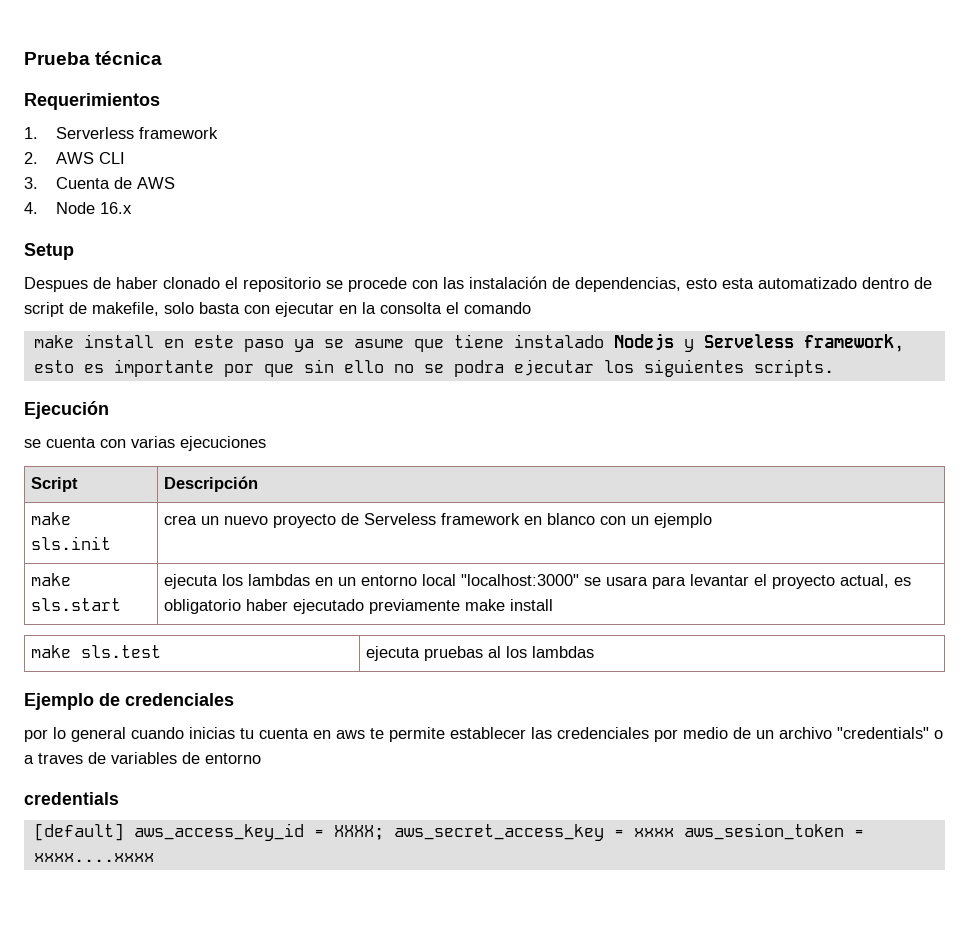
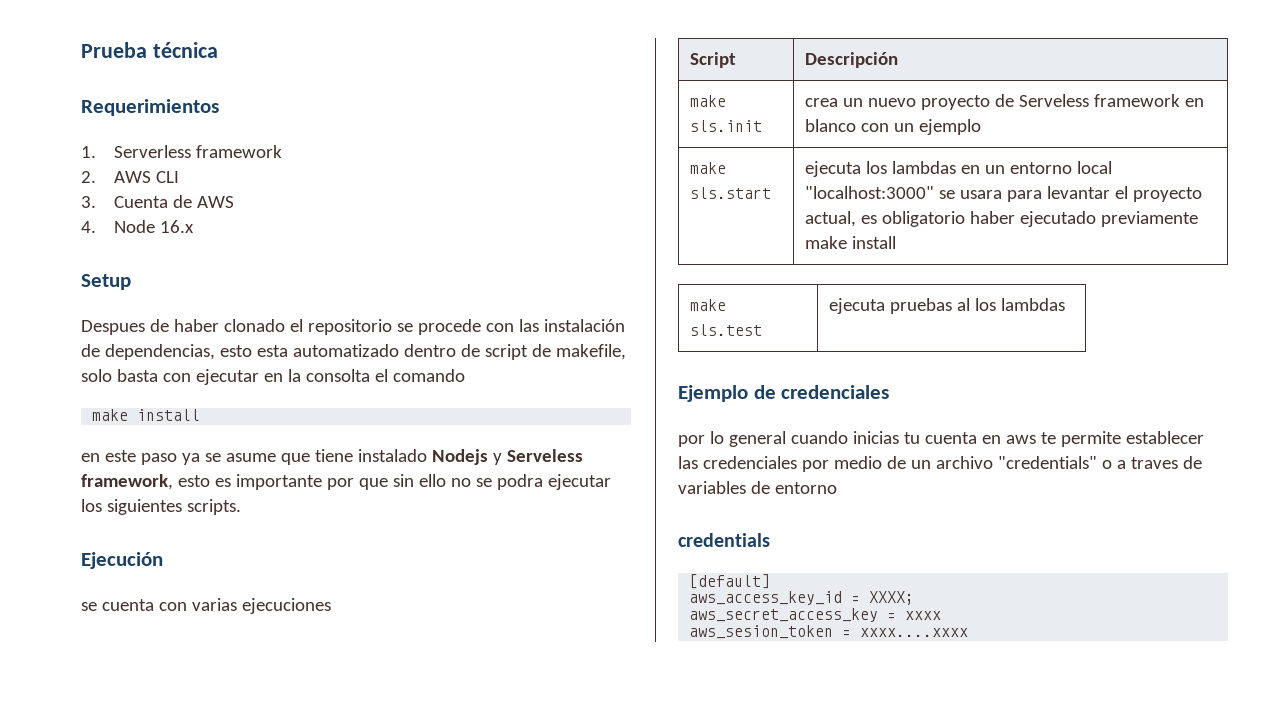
(154, 341) none -> (201, 415) //
(124, 832) none -> (771, 581) //
(384, 832) none -> (915, 598) //
(674, 832) none -> (942, 615) //

